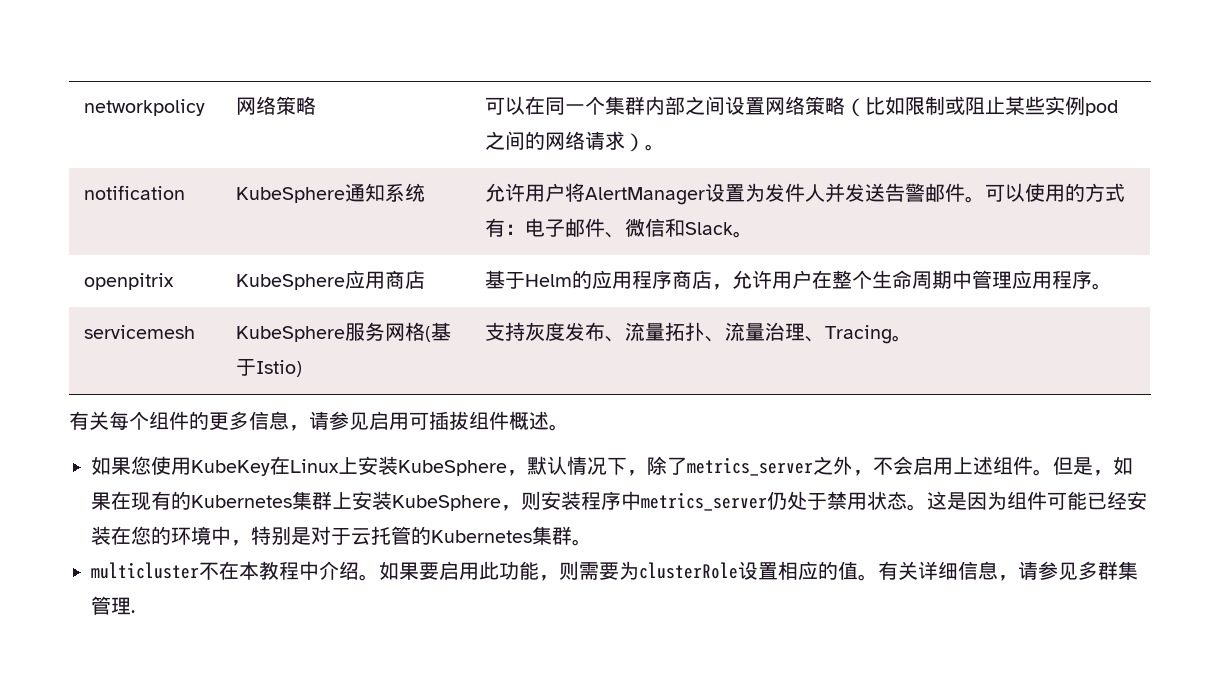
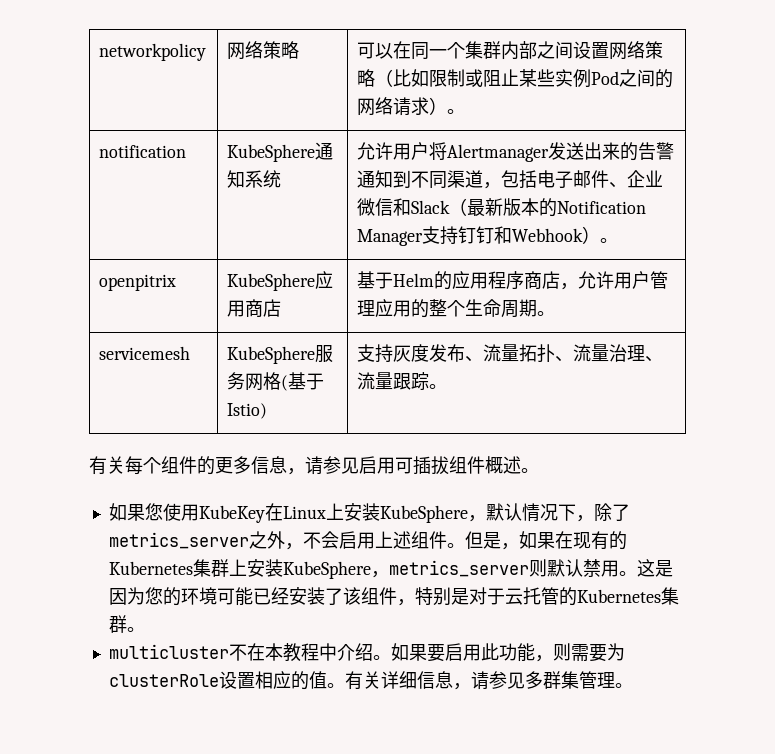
[1085,100,1119,116] pod -> [591,71,620,85] Pod
[585,183,1126,205] [485,218,526,237] AlertManager设置为发件人并发送告警邮件。可以使用的方式有： -> [447,142,675,162] [357,170,538,189] Alertmanager发送出来的告警通知到不同渠道，包括
(626, 235) none -> [627,170,664,188] 企业
(734, 228) none -> [449,198,647,217] [357,226,601,246] （最新版本的Notification Manager支持钉钉和Webhook）
[812,270,833,289] 在 -> [650,271,669,289] [357,299,430,318] 管理应用的
[952,270,1093,289] 中管理应用程序 -> (538, 308) none
[825,325,893,344] Tracing -> [357,372,430,390] 流量跟踪
[521,491,907,511] 则安装程序中metrics_server仍处于禁用状态 -> [388,559,619,577] metrics_server则默认禁用
[1007,491,1047,510] 组件 -> [144,587,217,606] 您的环境
[111,526,231,545] 在您的环境中 -> [324,587,397,605] 了该组件
[131,610,135,613] . -> [614,683,633,688] 。

